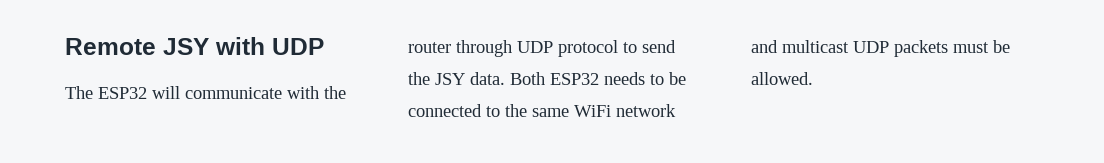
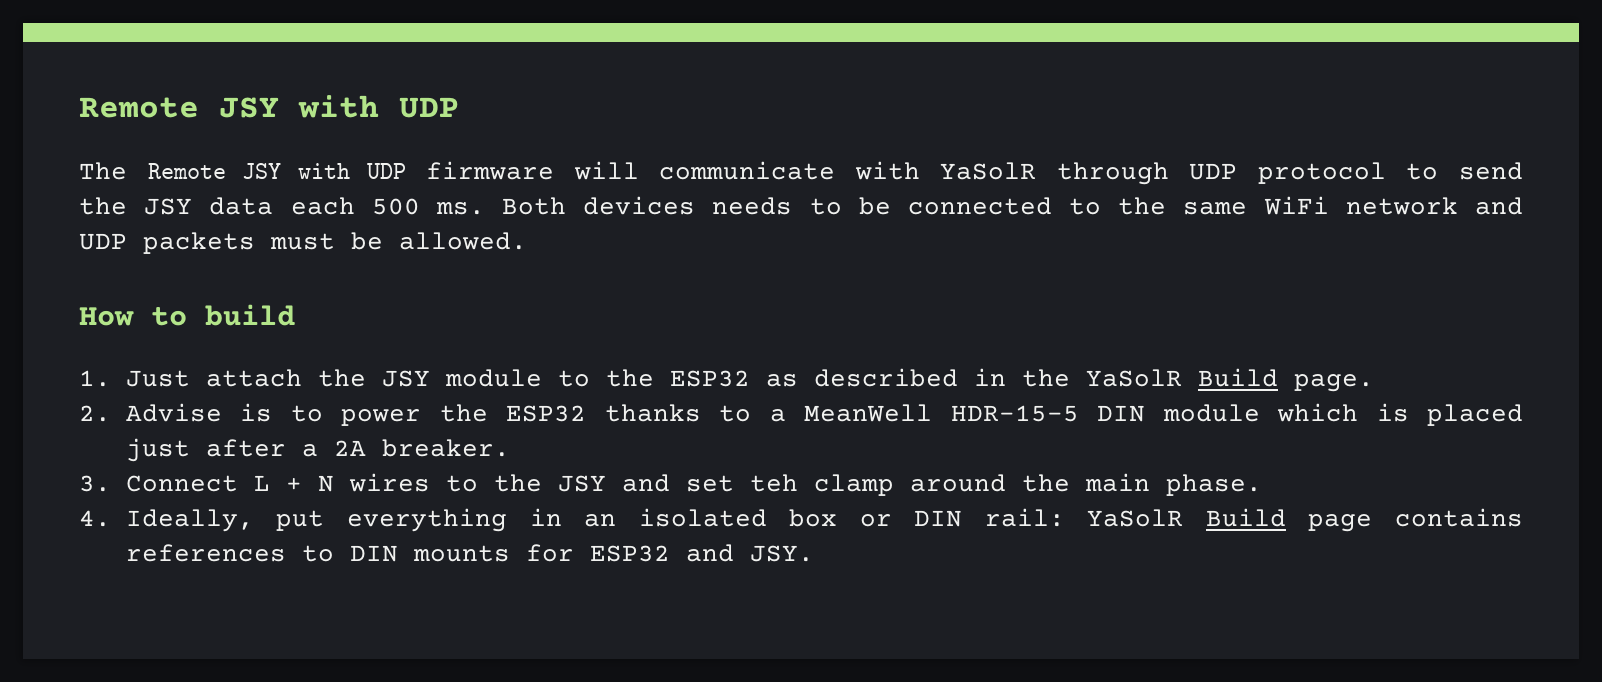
[98,87,147,99] ESP32 -> [147,161,555,180] Remote JSY with UDP firmware
[324,86,346,99] [408,42,451,53] the router -> [940,162,1037,180] YaSolR
[470,72,599,85] data. Both ESP32 -> [209,196,696,215] data each 500 ms. Both devices
[782,40,849,53] multicast -> (1523, 206) none
(813, 78) none -> [79,304,295,326] [79,368,1374,392] [79,403,1524,426] [125,438,510,462] [79,473,1262,496] [79,508,1524,532] [125,544,814,562] // How to build // 1. Just attach the JSY module to the ESP32 as described in the YaSolR Build page. // 2. Advise is to power the ESP32 thanks to a MeanWell HDR-15-5 DIN module which is placed just after a 2A breaker. // 3. Connect L + N wires to the JSY and set teh clamp around the main phase. // 4. Ideally, put everything in an isolated box or DIN rail: YaSolR Build page contains references to DIN mounts for ESP32 and JSY.

